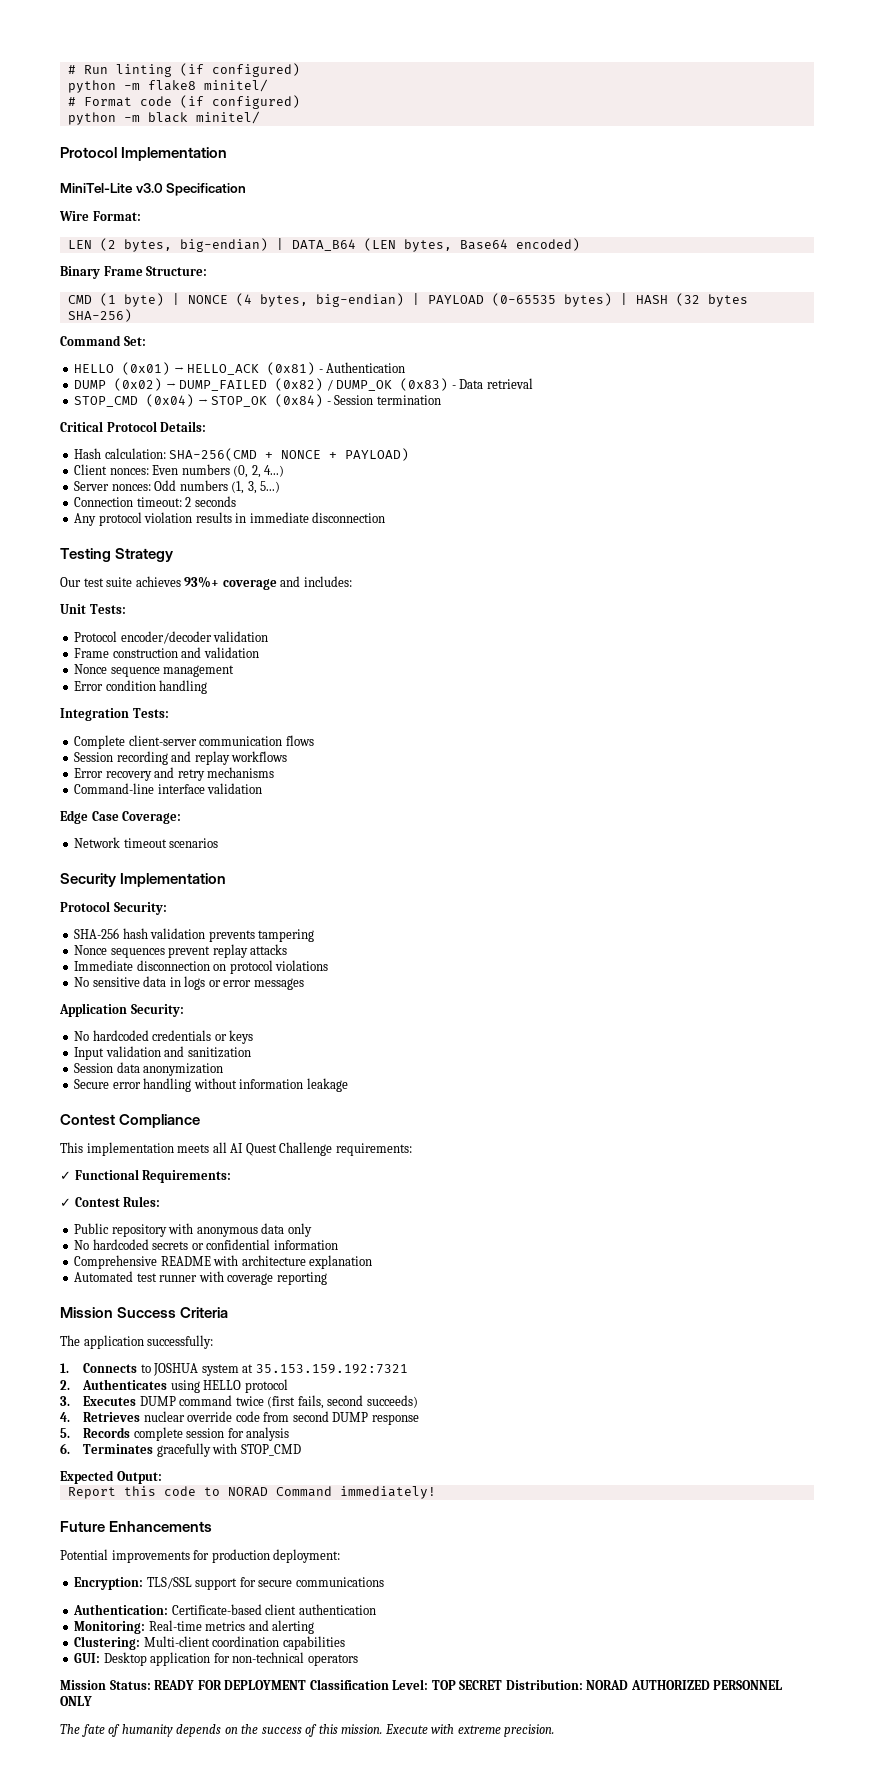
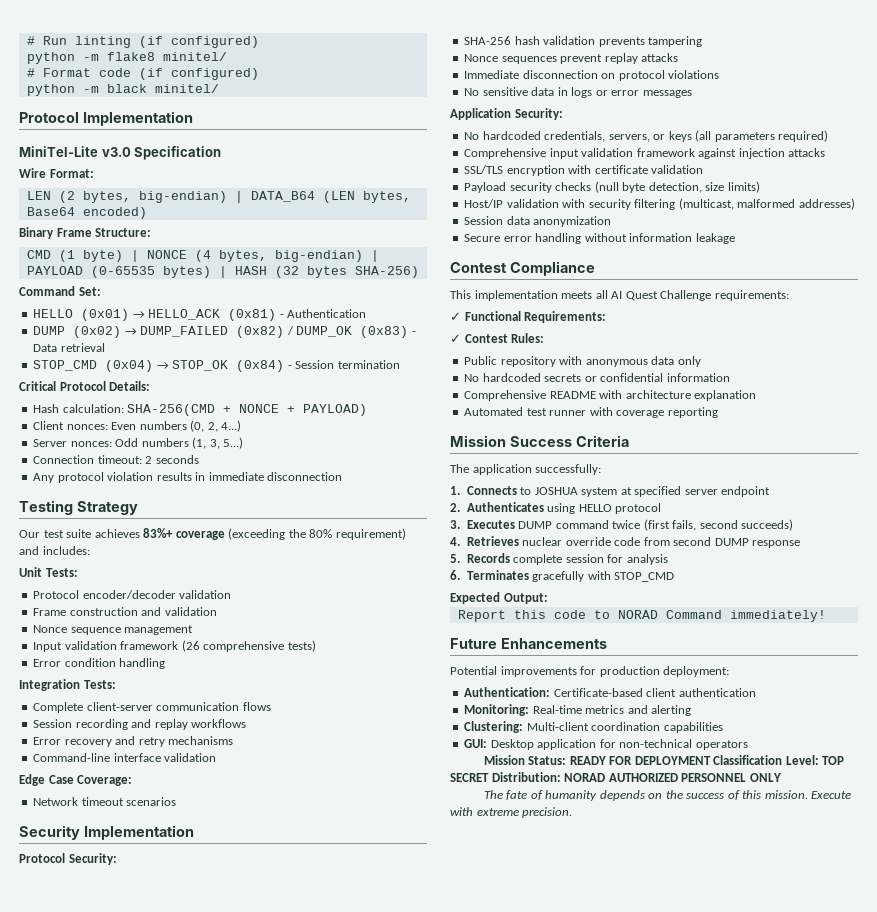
[184,576,277,590] 93%+ coverage -> [143,528,406,540] 83%+ coverage (exceeding the 80% requirement)
(235, 671) none -> [33,640,316,652] // Input validation framework (26 comprehensive tests)
[152,1030,212,1041] credentials -> [544,131,650,142] credentials, servers,
[74,1046,251,1060] // Input validation and sanitization -> [695,130,829,142] [464,148,826,159] [464,165,704,176] [464,181,760,193] [464,198,855,210] (all parameters required) // Comprehensive input validation framework against injection attacks // SSL/TLS encryption with certificate validation // Payload security checks (null byte detection, size limits) // Host/IP validation with security filtering (multicast, malformed addresses)
[255,1364,408,1374] 35.153.159.192:7321 -> [634,486,771,497] specified server endpoint
[74,1577,384,1590] // Encryption: TLS/SSL support for secure communications -> (730, 671) none

